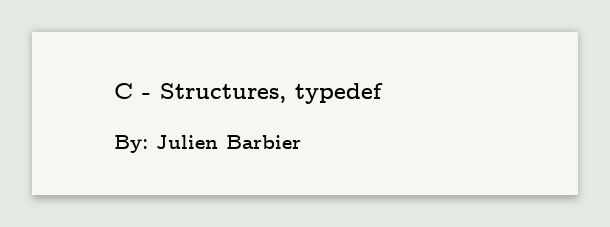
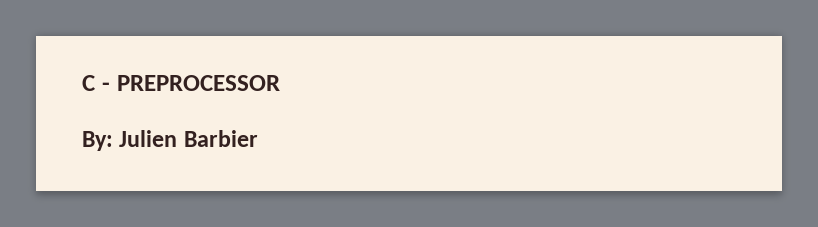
[160,83,383,104] Structures, typedef -> [116,75,280,91] PREPROCESSOR

